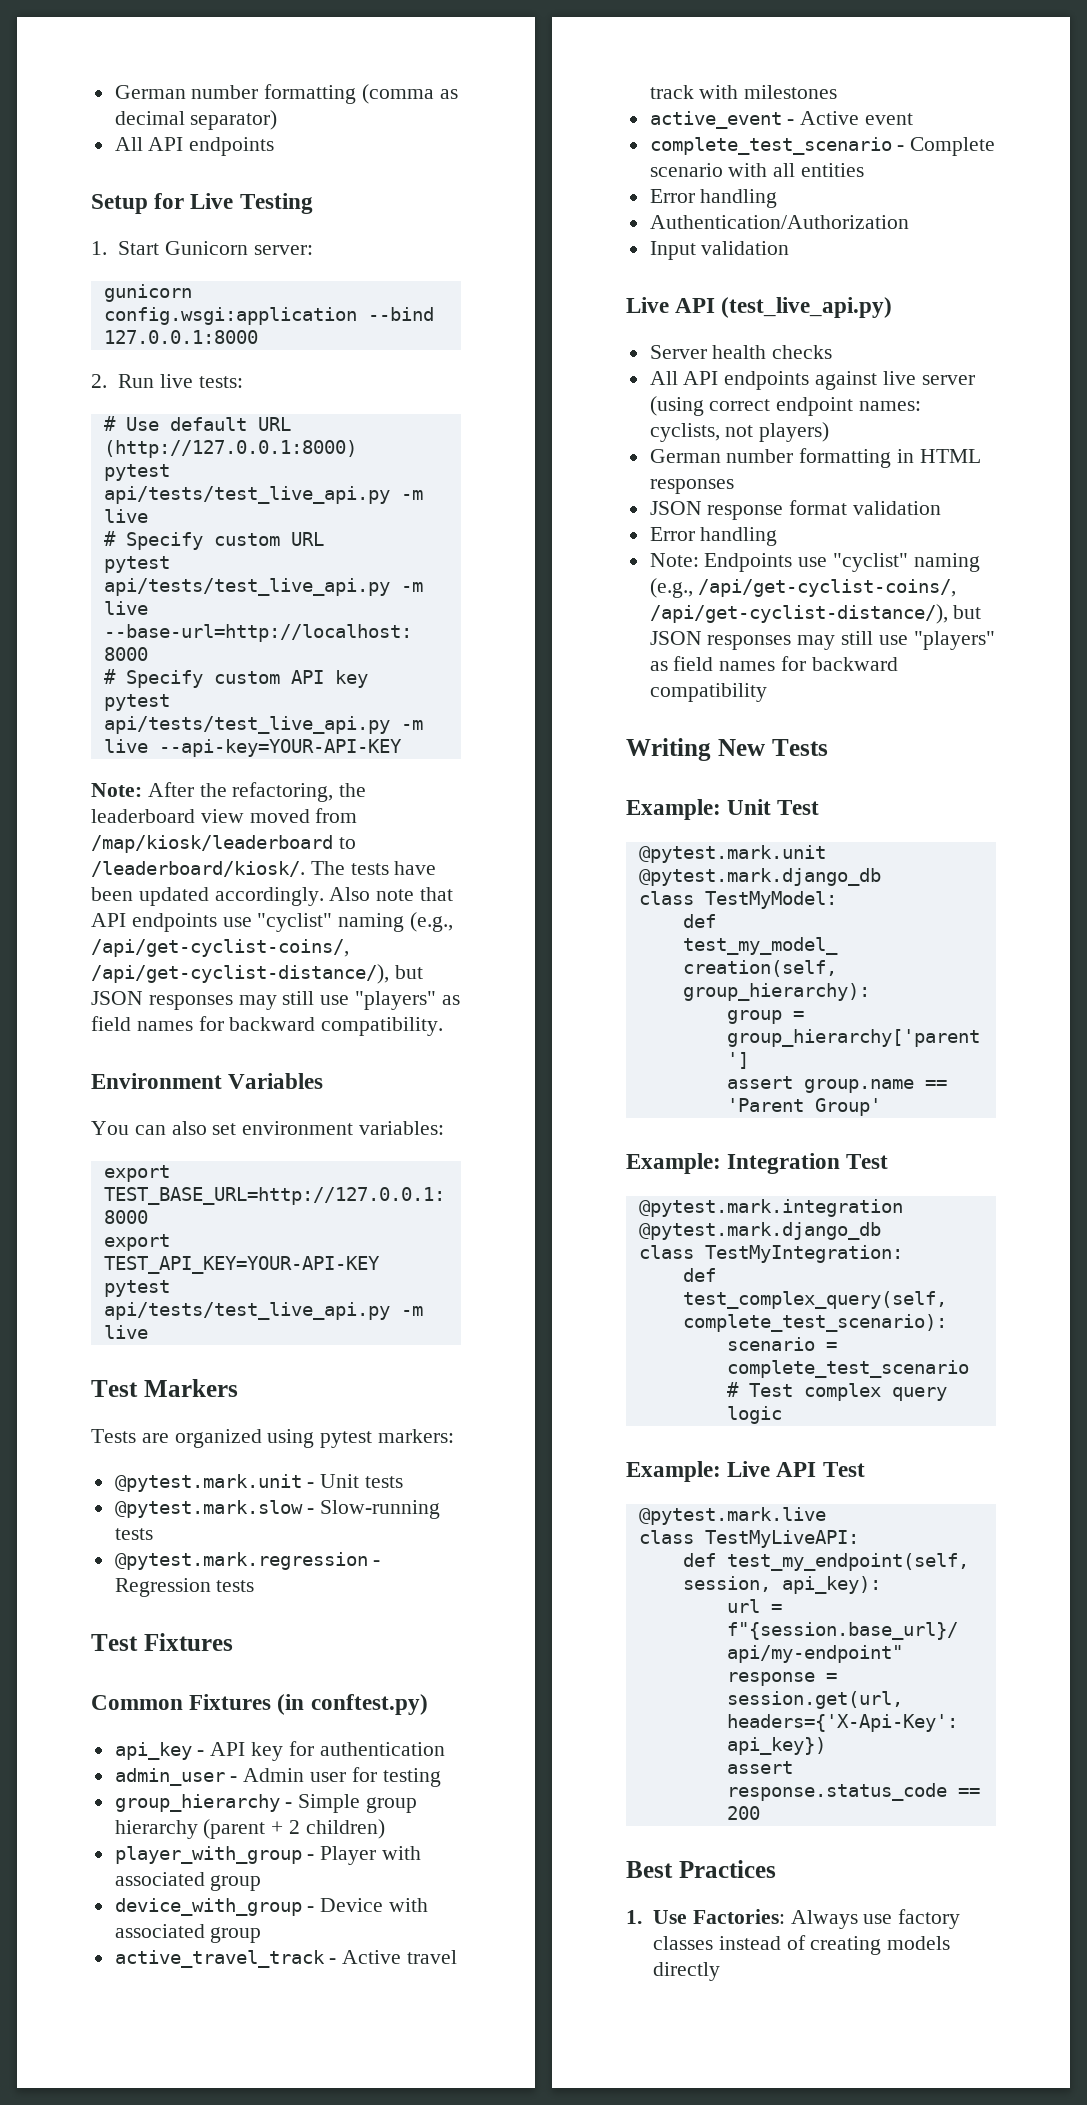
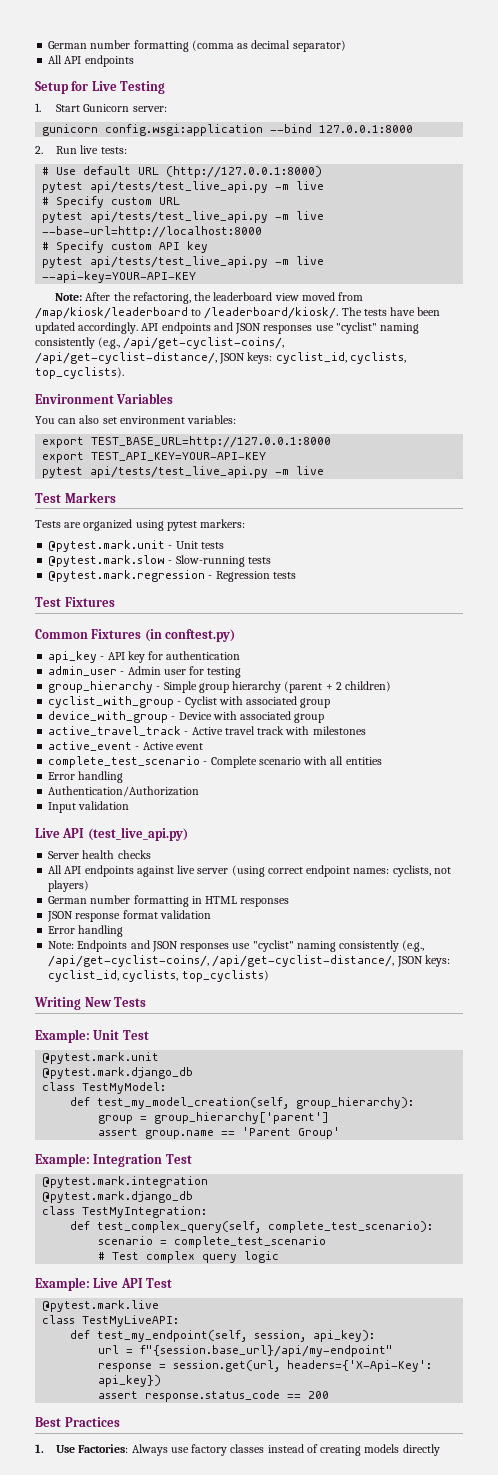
[329,887,454,901] [91,912,454,932] [91,939,349,957] [91,964,423,984] [91,991,460,1010] [91,1016,444,1036] Also note that API endpoints use "cyclist" naming (e.g., /api/get-cyclist-coins/, /api/get-cyclist-distance/), but JSON responses may still use "players" as field names for backward compatibility. -> [141,322,420,334] [35,337,285,349] [35,352,406,364] [35,367,124,379] API endpoints and JSON responses use "cyclist" naming consistently (e.g., /api/get-cyclist-coins/, /api/get-cyclist-distance/, JSON keys: cyclist_id, cyclists, top_cyclists).
[114,1846,377,1865] player_with_group - Player -> [48,696,217,708] cyclist_with_group - Cyclist
[798,553,980,572] [649,578,957,598] [649,604,982,624] [649,631,995,650] [649,656,898,671] [649,683,767,702] use "cyclist" naming (e.g., /api/get-cyclist-coins/, /api/get-cyclist-distance/), but JSON responses may still use "players" as field names for backward compatibility -> [130,940,425,952] [48,955,450,967] [48,970,269,982] and JSON responses use "cyclist" naming consistently (e.g., /api/get-cyclist-coins/, /api/get-cyclist-distance/, JSON keys: cyclist_id, cyclists, top_cyclists)

